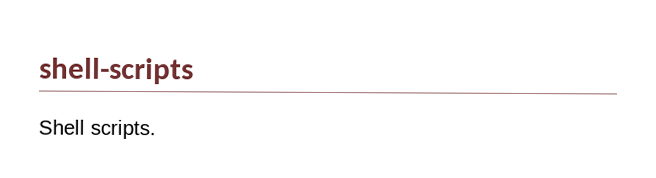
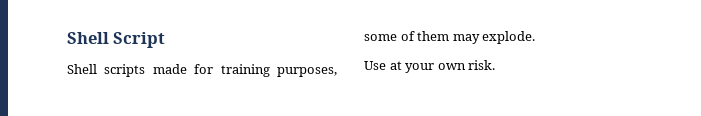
[39,57,194,85] [38,119,156,140] shell-scripts // Shell scripts. -> [67,32,166,48] [67,64,337,77] [364,31,536,44] [364,60,496,73] Shell Script // Shell scripts made for training purposes, some of them may explode. // Use at your own risk.

